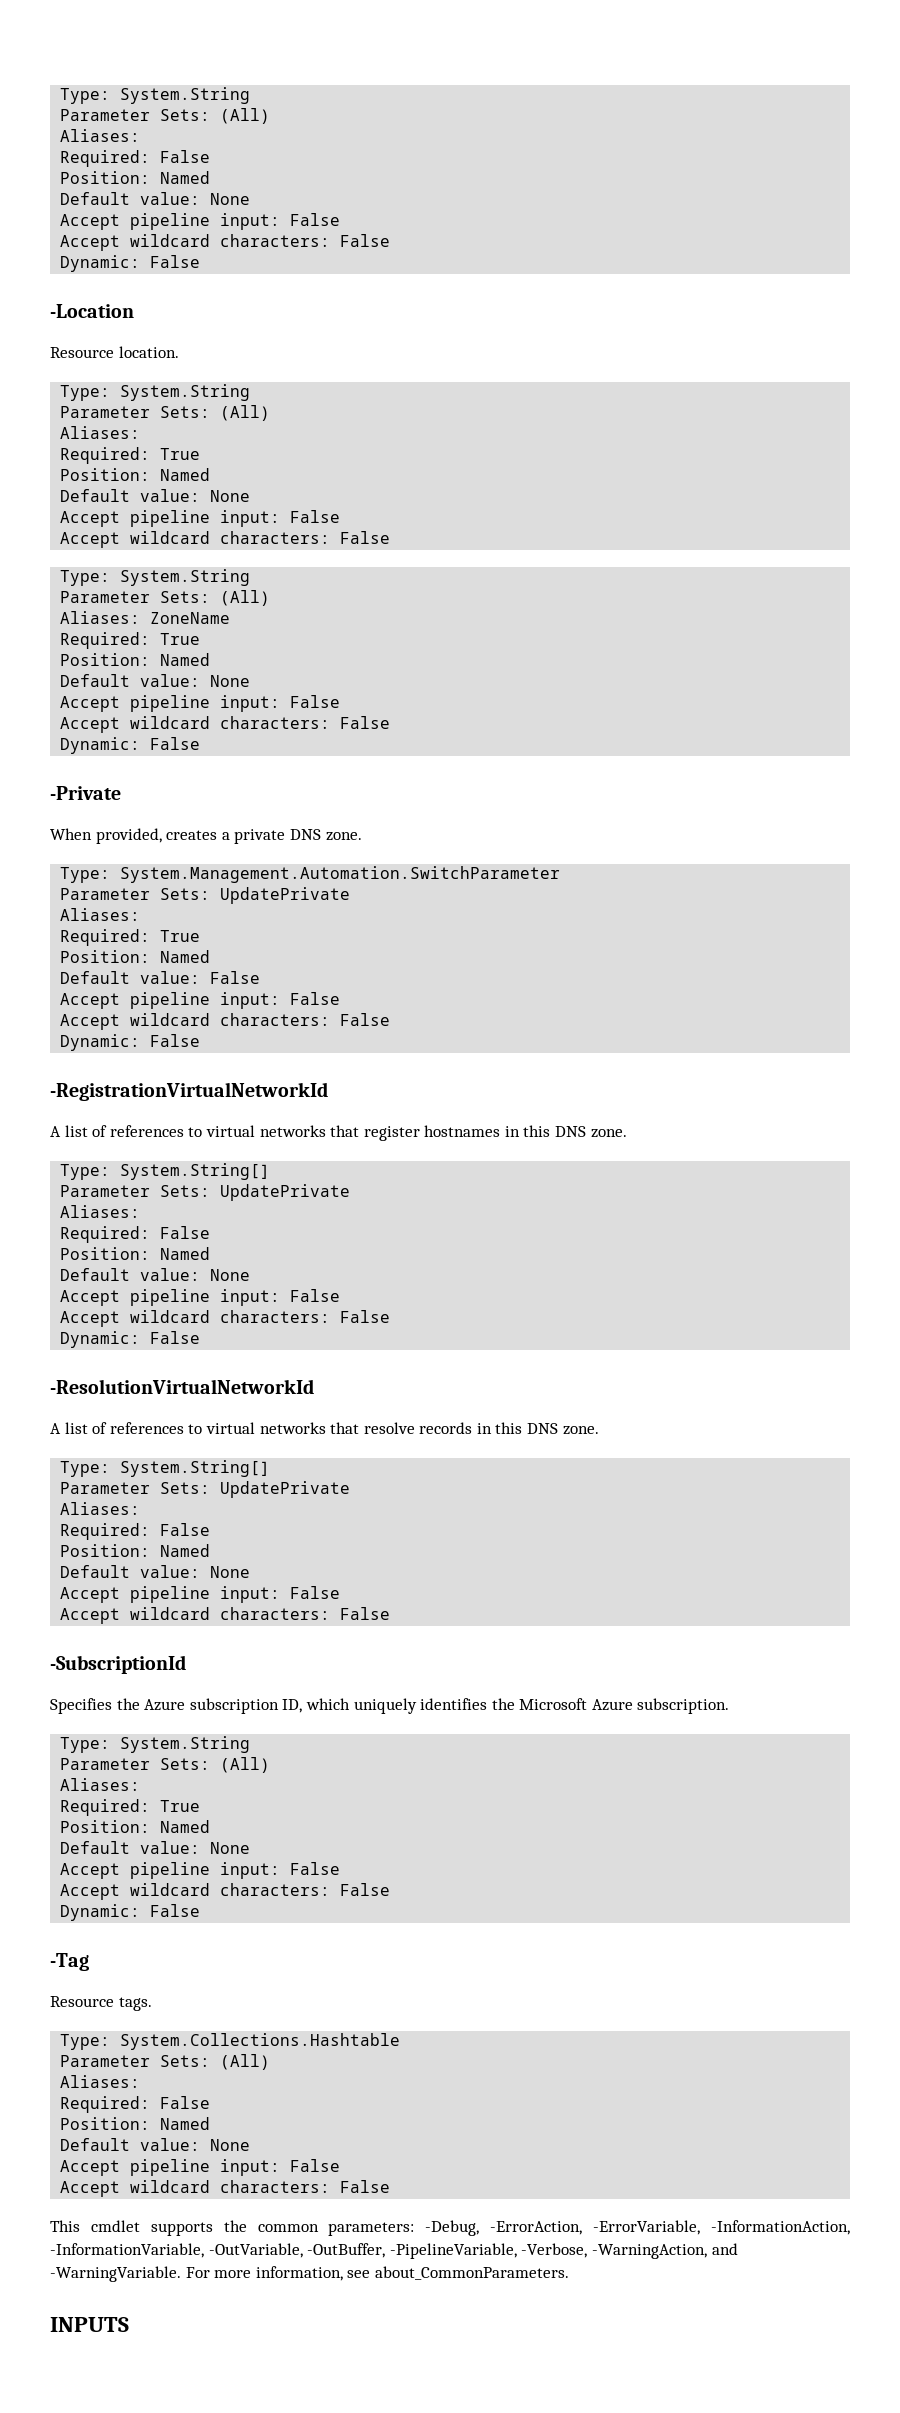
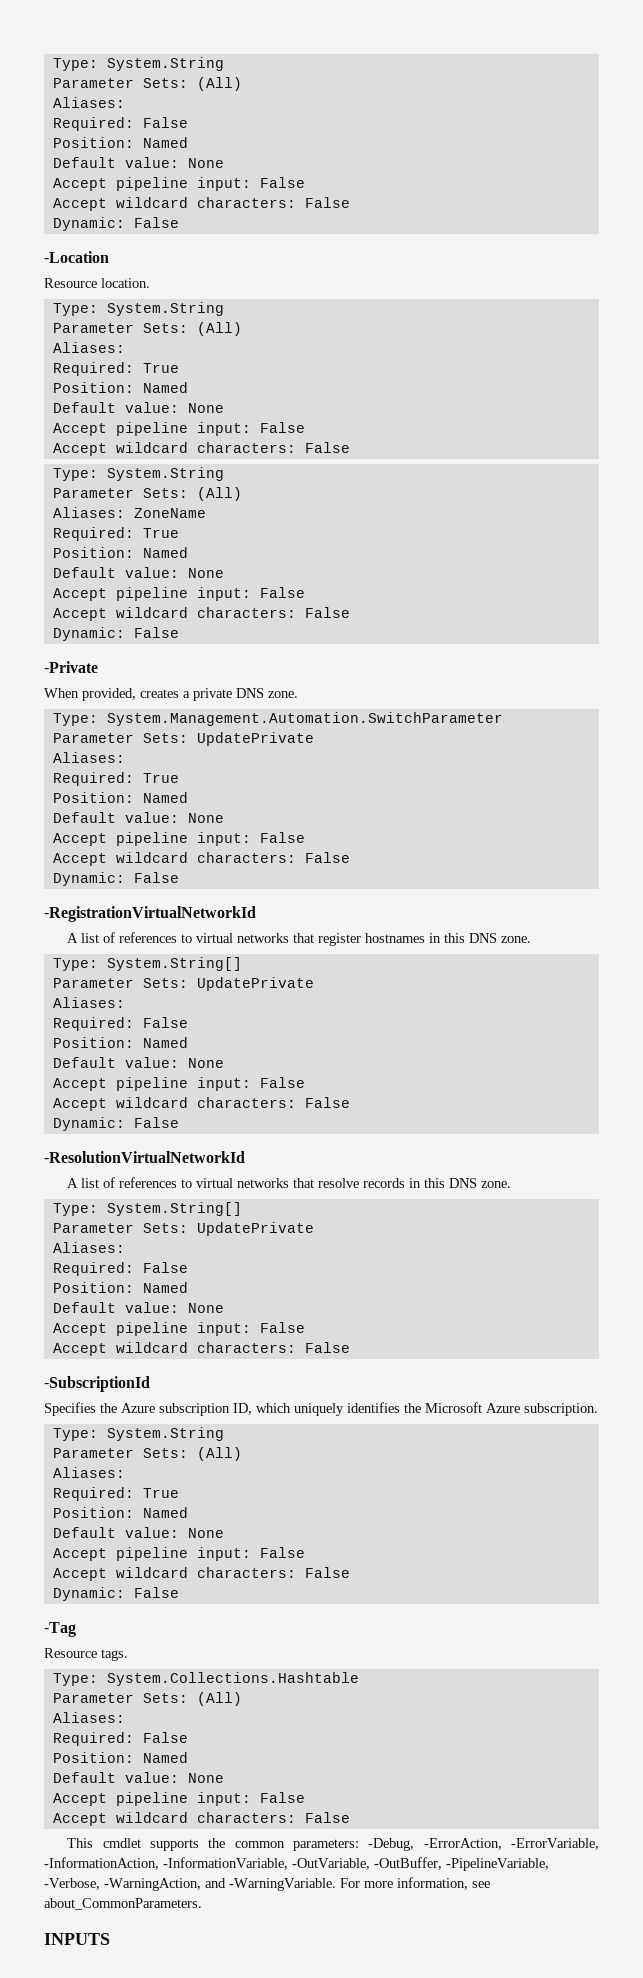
[140,971,261,984] value: False -> [124,812,224,823] value: None

